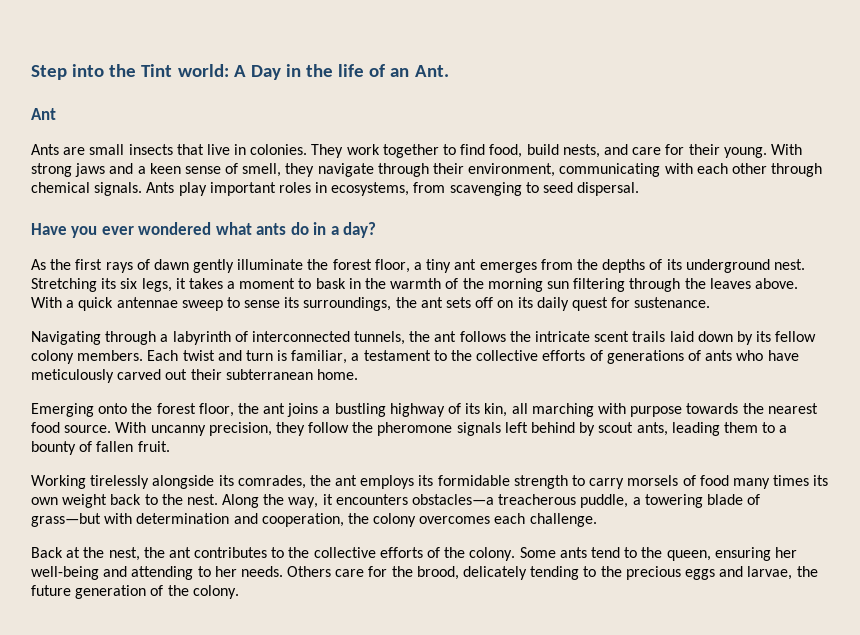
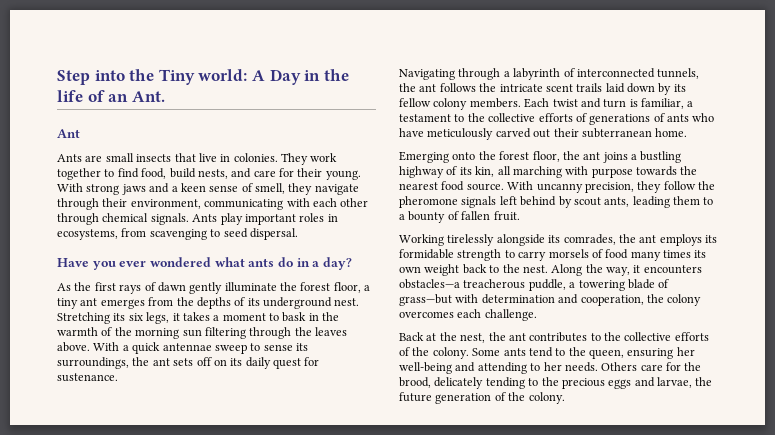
[141,64,173,77] Tint -> [158,69,195,85] Tiny

